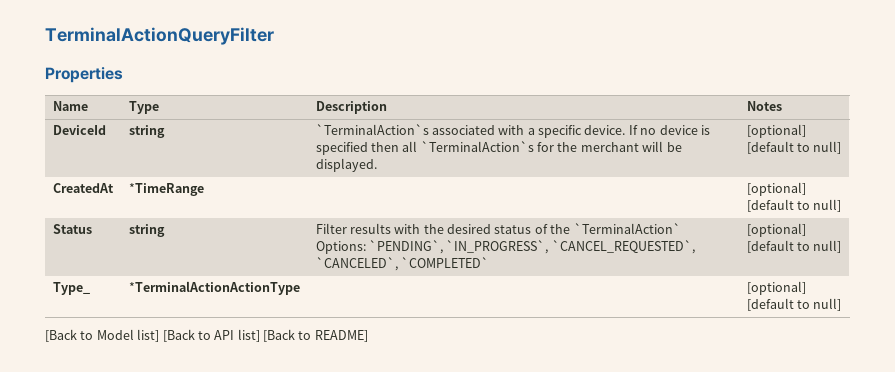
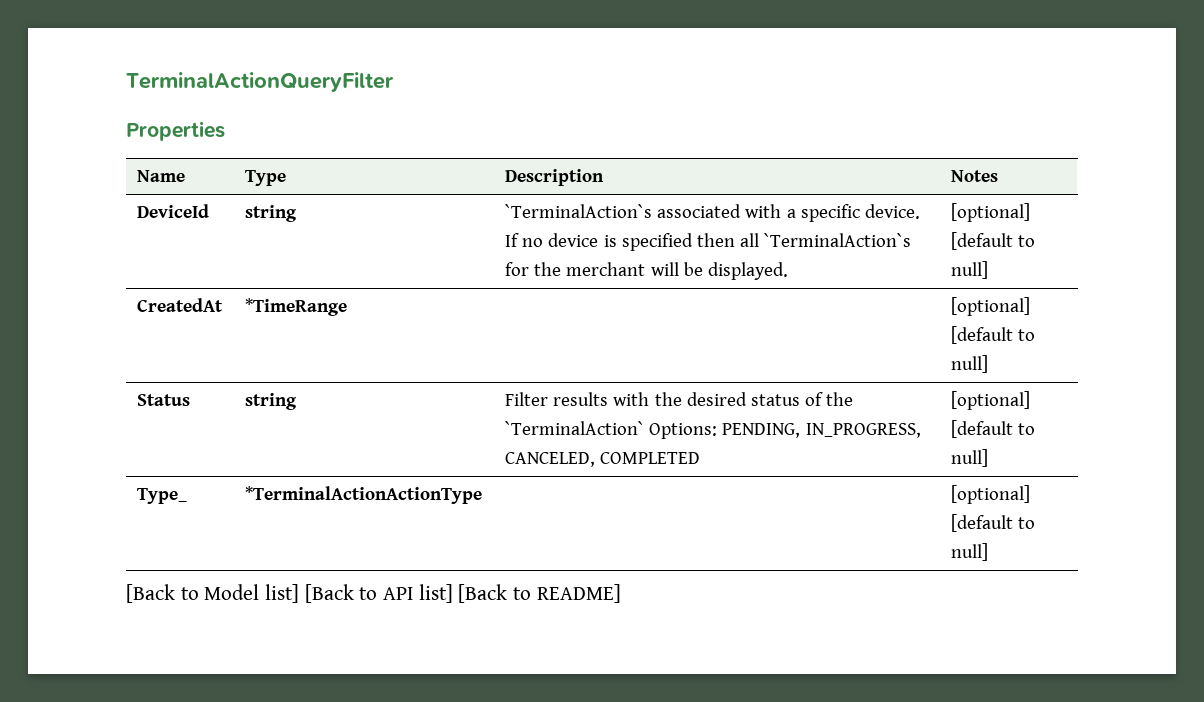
[368,240,695,254] [315,257,489,271] `PENDING`, `IN_PROGRESS`, `CANCEL_REQUESTED`, `CANCELED`, `COMPLETED` -> [722,423,921,438] [505,452,701,467] PENDING, IN_PROGRESS, CANCELED, COMPLETED

